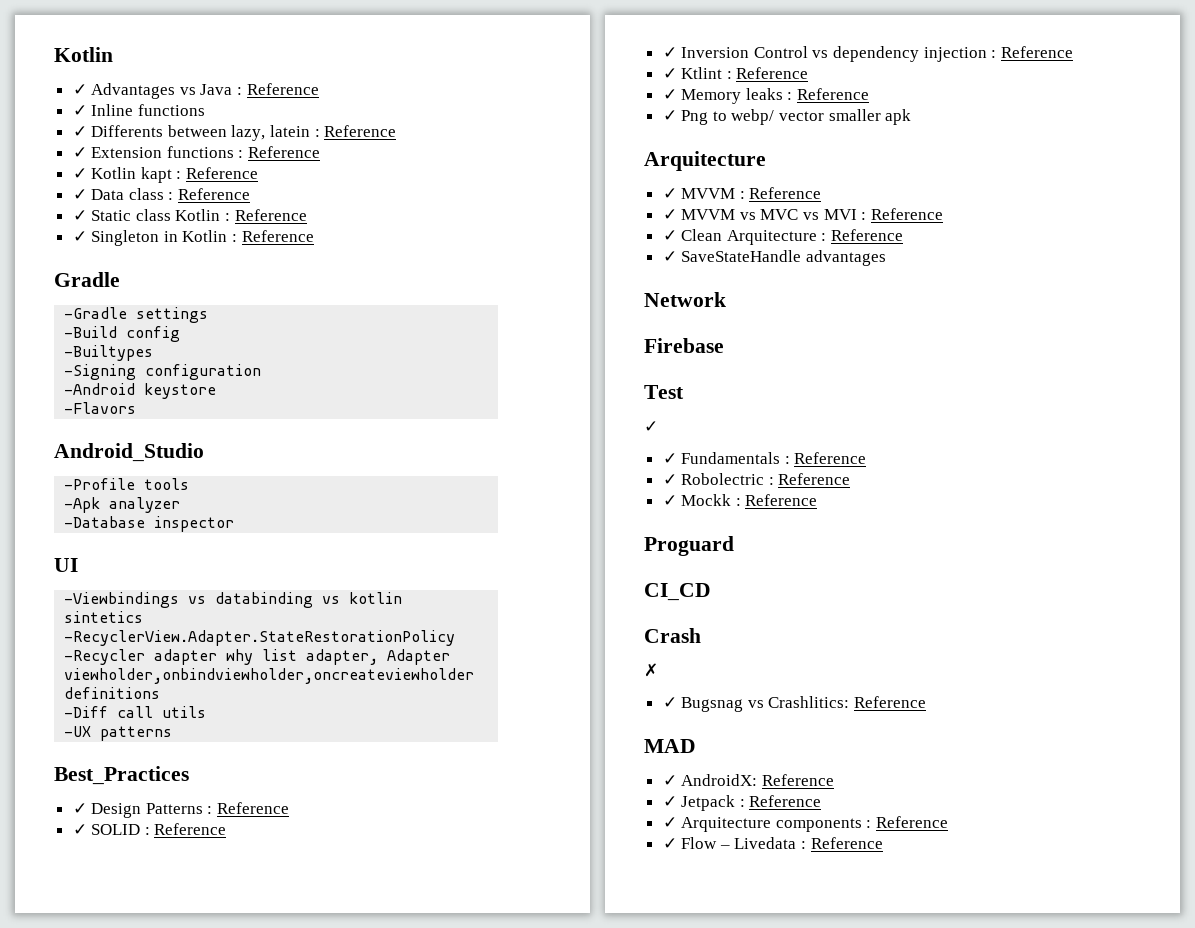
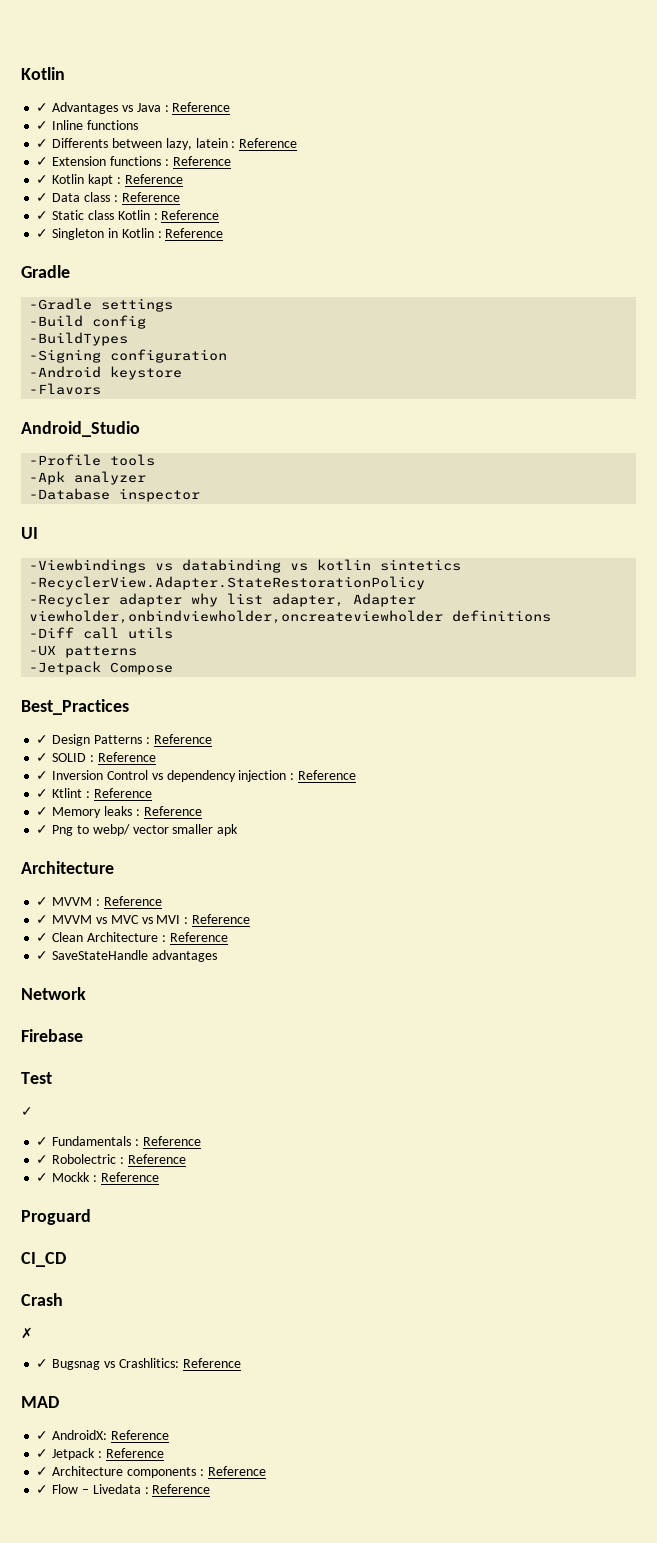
[64,345,154,361] -Builtypes -> [29,332,129,346] -BuildTypes
(173, 733) none -> [29,661,174,675] // -Jetpack Compose
[644,151,766,171] Arquitecture -> [21,861,114,874] Architecture
[726,230,817,245] Arquitecture -> [86,932,158,942] Architecture
[681,817,772,832] Arquitecture -> [52,1466,124,1476] Architecture

